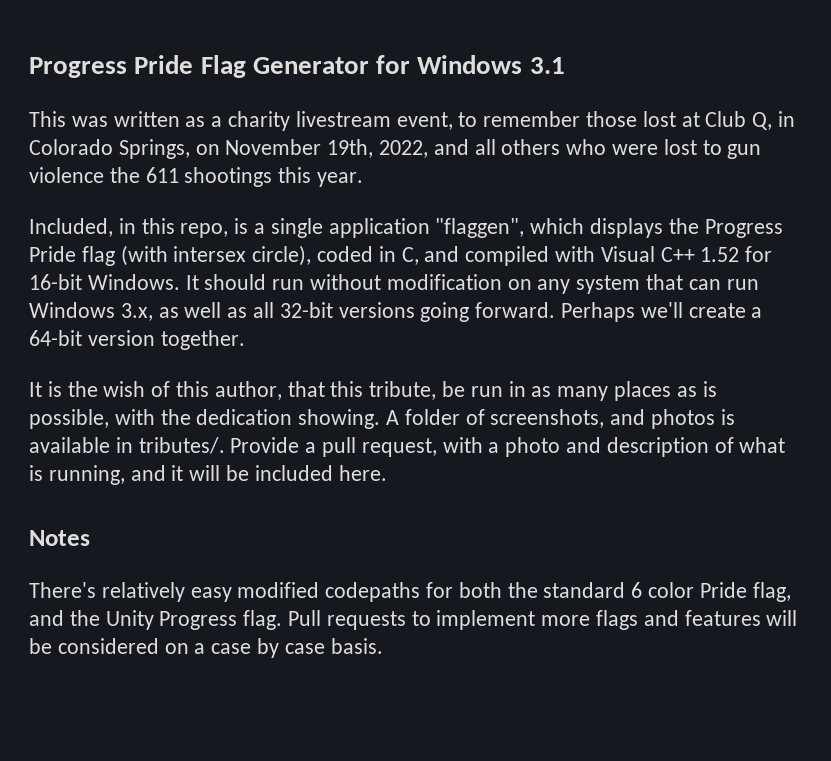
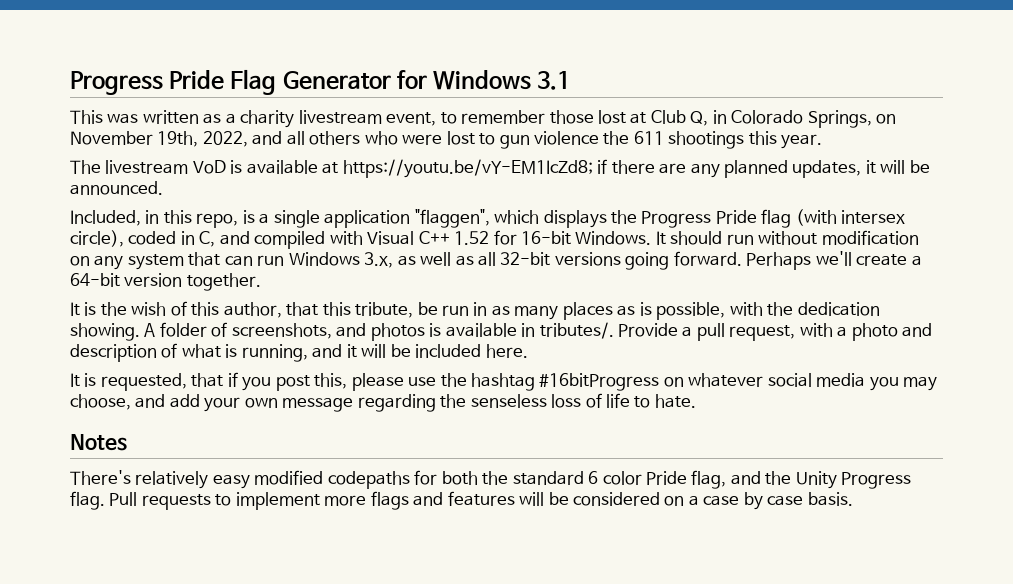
(364, 179) none -> [70,159,930,178] [70,181,163,195] // The livestream VoD is available at https://youtu.be/vY-EM1IcZd8; if there are any planned updates, it will be announced.
(387, 473) none -> [70,372,938,391] [70,393,696,412] // It is requested, that if you post this, please use the hashtag #16bitProgress on whatever social media you may choose, and add your own message regarding the senseless loss of life to hate.

